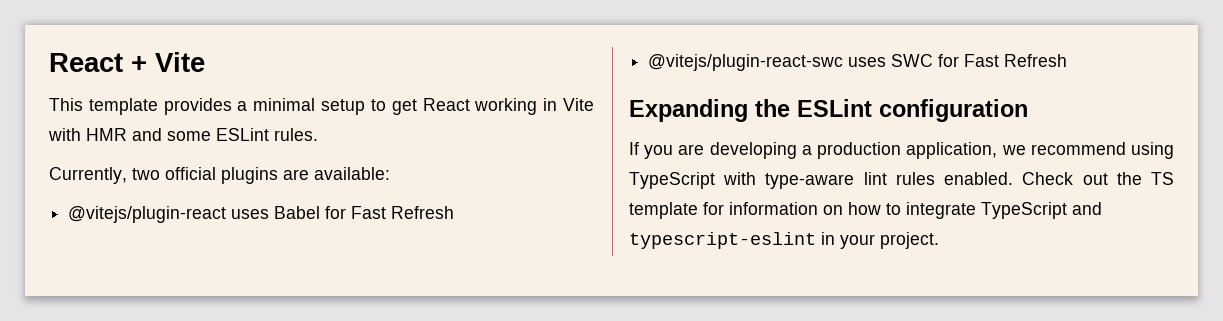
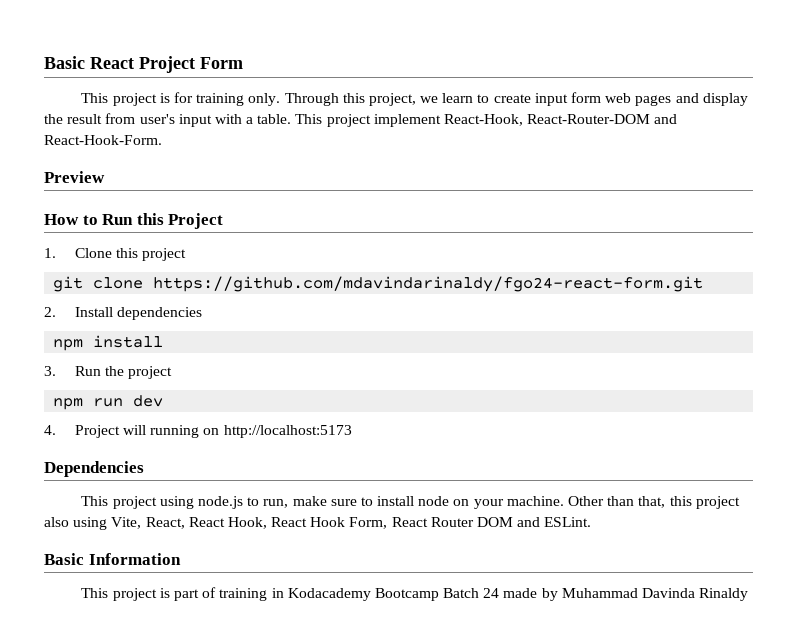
[49,52,205,72] [49,98,594,115] [48,128,318,141] [49,167,390,184] [68,206,455,223] [648,54,1068,71] [629,99,1028,122] [629,142,1174,159] [629,172,1174,189] [629,202,1102,219] [629,232,939,249] React + Vite // This template provides a minimal setup to get React working in Vite with HMR and some ESLint rules. // Currently, two official plugins are available: // @vitejs/plugin-react uses Babel for Fast Refresh // @vitejs/plugin-react-swc uses SWC for Fast Refresh // Expanding the ESLint configuration // If you are developing a production application, we recommend using TypeScript with type-aware lint rules enabled. Check out the TS template for information on how to integrate TypeScript and typescript-eslint in your project. -> [44,56,243,73] [81,92,748,106] [44,113,678,127] [44,135,162,145] [44,171,105,183] [44,213,224,229] [44,248,187,261] [53,276,704,292] [44,307,203,320] [53,335,164,351] [44,366,173,379] [53,395,164,410] [44,425,352,438] [44,461,144,477] [81,496,740,509] [44,517,592,530] [44,553,181,565] [81,587,749,601] Basic React Project Form // This project is for training only. Through this project, we learn to create input form web pages and display the result from user's input with a table. This project implement React-Hook, React-Router-DOM and React-Hook-Form. // Preview // How to Run this Project // 1. Clone this project // git clone https://github.com/mdavindarinaldy/fgo24-react-form.git // 2. Install dependencies // npm install // 3. Run the project // npm run dev // 4. Project will running on http://localhost:5173 // Dependencies // This project using node.js to run, make sure to install node on your machine. Other than that, this project also using Vite, React, React Hook, React Hook Form, React Router DOM and ESLint. // Basic Information // This project is part of training in Kodacademy Bootcamp Batch 24 made by Muhammad Davinda Rinaldy

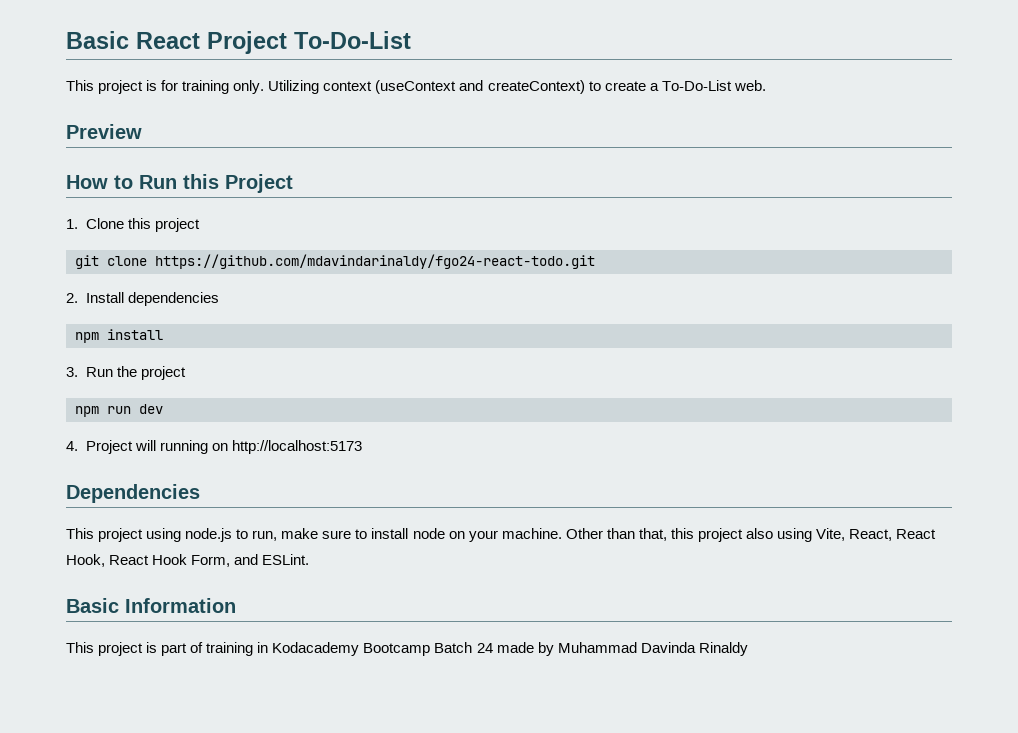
[200,57,243,69] Form -> [294,31,411,49] To-Do-List
[284,92,748,106] [44,113,678,127] [44,135,162,145] Through this project, we learn to create input form web pages and display the result from user's input with a table. This project implement React-Hook, React-Router-DOM and React-Hook-Form. -> [268,80,766,94] Utilizing context (useContext and createContext) to create a To-Do-List web.
[153,276,704,292] https://github.com/mdavindarinaldy/fgo24-react-form.git -> [155,254,595,269] https://github.com/mdavindarinaldy/fgo24-react-todo.git
[391,517,514,527] React Router DOM -> (231, 561) none

